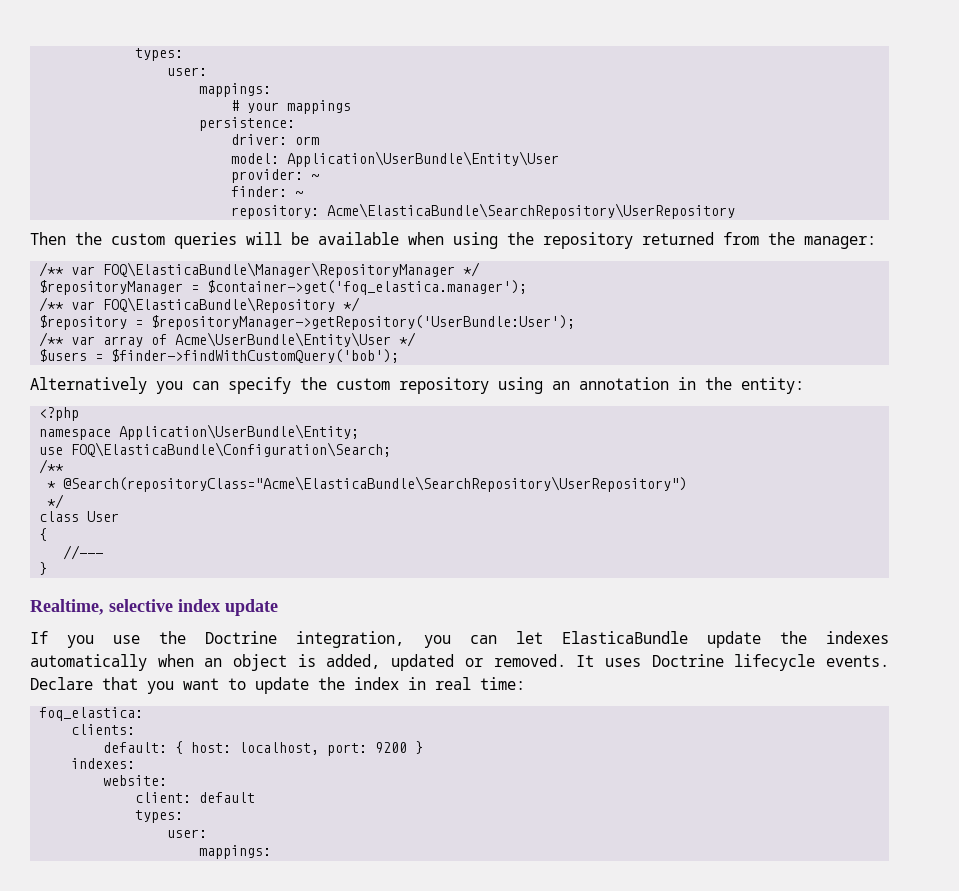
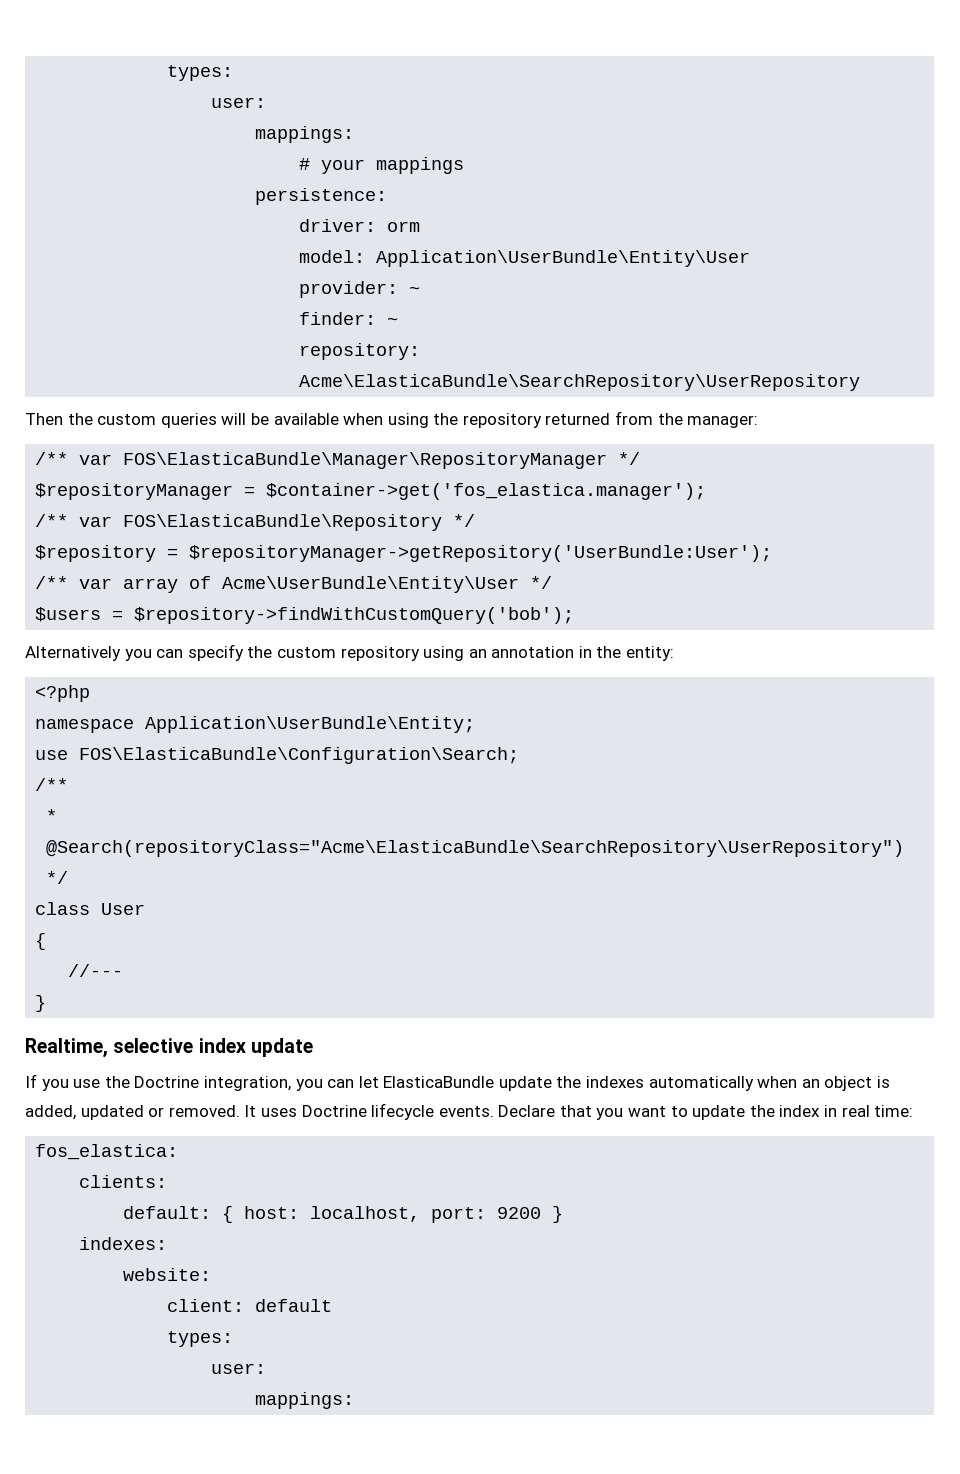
[103,262,456,278] FOQ\ElasticaBundle\Manager\RepositoryManager -> [123,452,608,469] FOS\ElasticaBundle\Manager\RepositoryManager
[207,280,528,295] [39,297,336,313] $container->get('foq_elastica.manager'); // /** var FOQ\ElasticaBundle\Repository -> [266,483,707,500] [35,514,443,531] $container->get('fos_elastica.manager'); // /** var FOS\ElasticaBundle\Repository
[111,349,400,363] $finder->findWithCustomQuery('bob'); -> [134,607,575,624] $repository->findWithCustomQuery('bob');
[71,442,392,457] FOQ\ElasticaBundle\Configuration\Search; -> [79,747,520,764] FOS\ElasticaBundle\Configuration\Search;
[39,707,144,721] foq_elastica: -> [35,1144,179,1160] fos_elastica:

